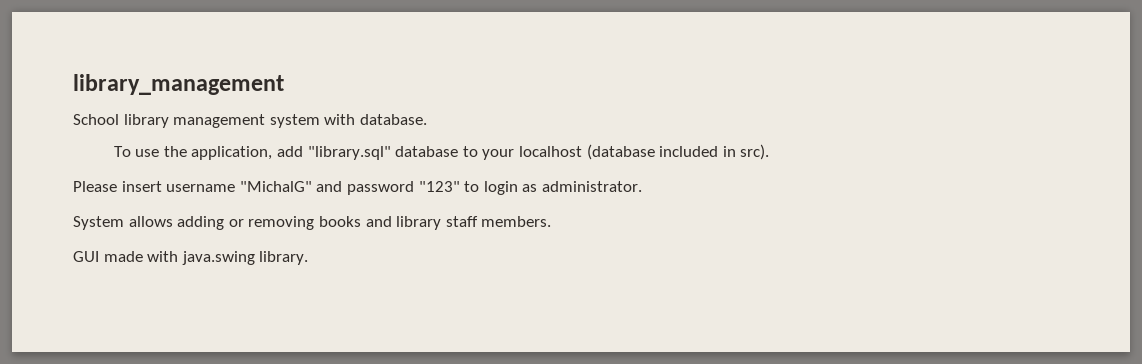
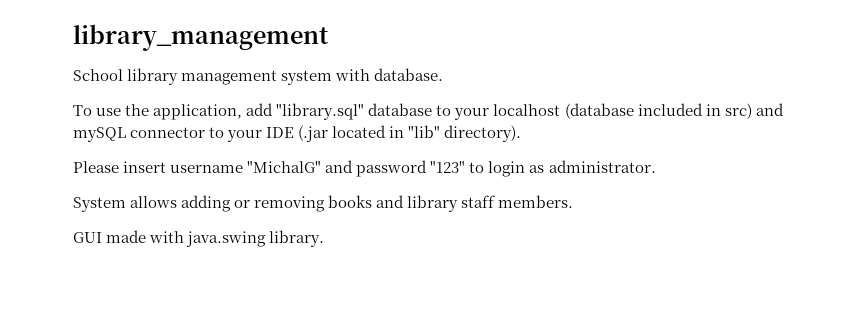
[740,144,770,160] src). -> [724,103,784,119] [73,125,522,142] src) and mySQL connector to your IDE (.jar located in "lib" directory).

